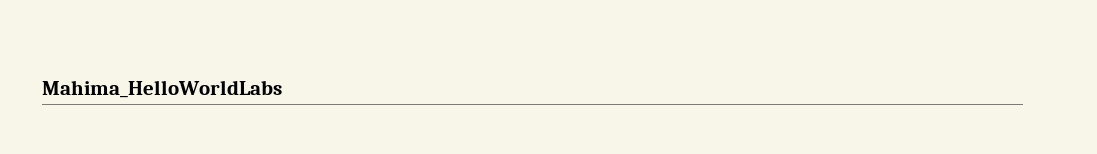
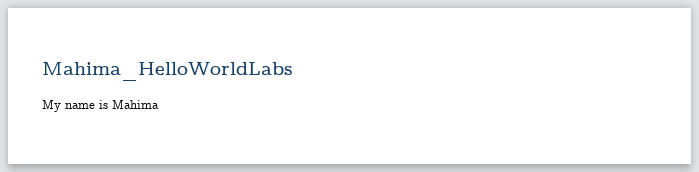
(282, 89) none -> [42,99,159,112] // My name is Mahima

